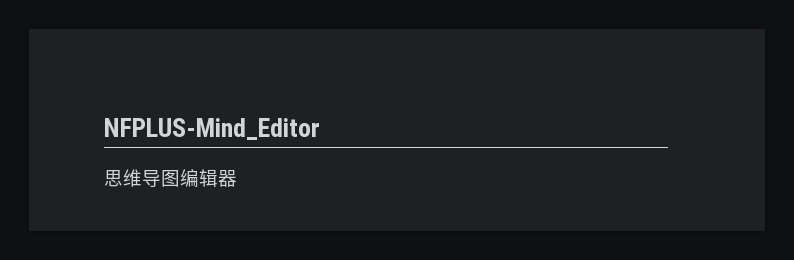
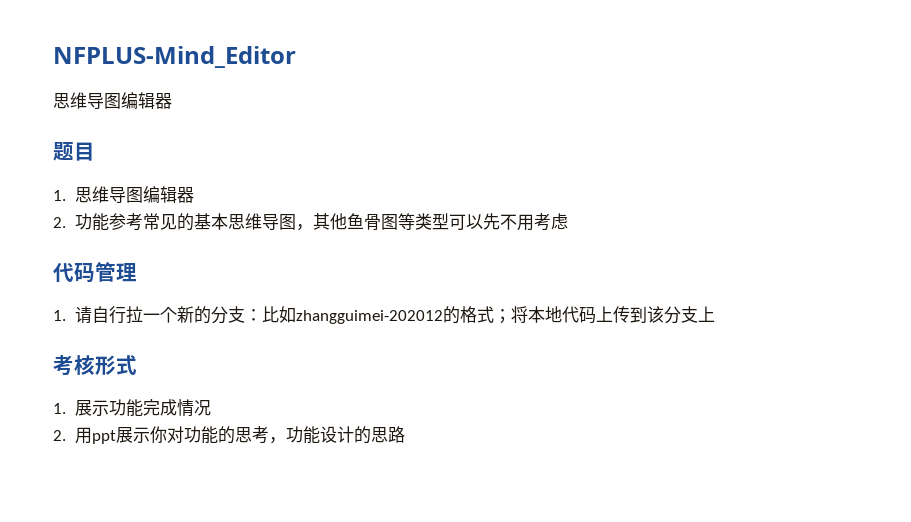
(237, 178) none -> [53,142,95,161] [53,186,194,203] [53,213,568,231] [53,262,137,283] [53,306,715,324] [53,355,137,376] [53,399,211,417] [53,426,405,444] // 题目 // 1.思维导图编辑器 // 2.功能参考常见的基本思维导图，其他鱼骨图等类型可以先不用考虑 // 代码管理 // 1.请自行拉一个新的分支：比如zhangguimei-202012的格式；将本地代码上传到该分支上 // 考核形式 // 1.展示功能完成情况 // 2.用ppt展示你对功能的思考，功能设计的思路

